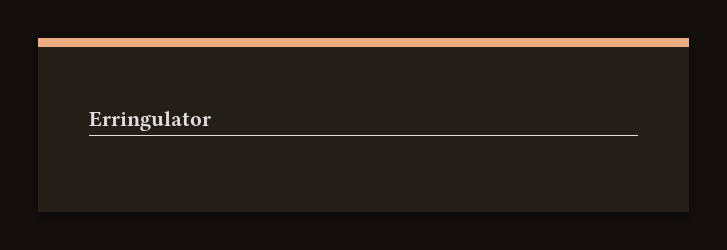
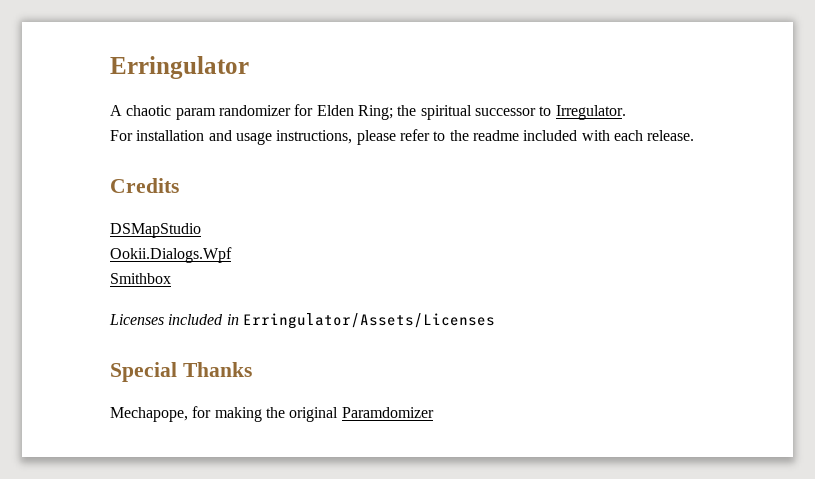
(211, 121) none -> [110,104,626,120] [110,129,695,145] [110,178,179,193] [110,223,201,238] [110,247,232,263] [110,273,171,284] [109,313,495,329] [110,362,252,382] [110,406,434,422] // A chaotic param randomizer for Elden Ring; the spiritual successor to Irregulator. // For installation and usage instructions, please refer to the readme included with each release. // Credits // DSMapStudio // Ookii.Dialogs.Wpf // Smithbox // Licenses included in Erringulator/Assets/Licenses // Special Thanks // Mechapope, for making the original Paramdomizer

